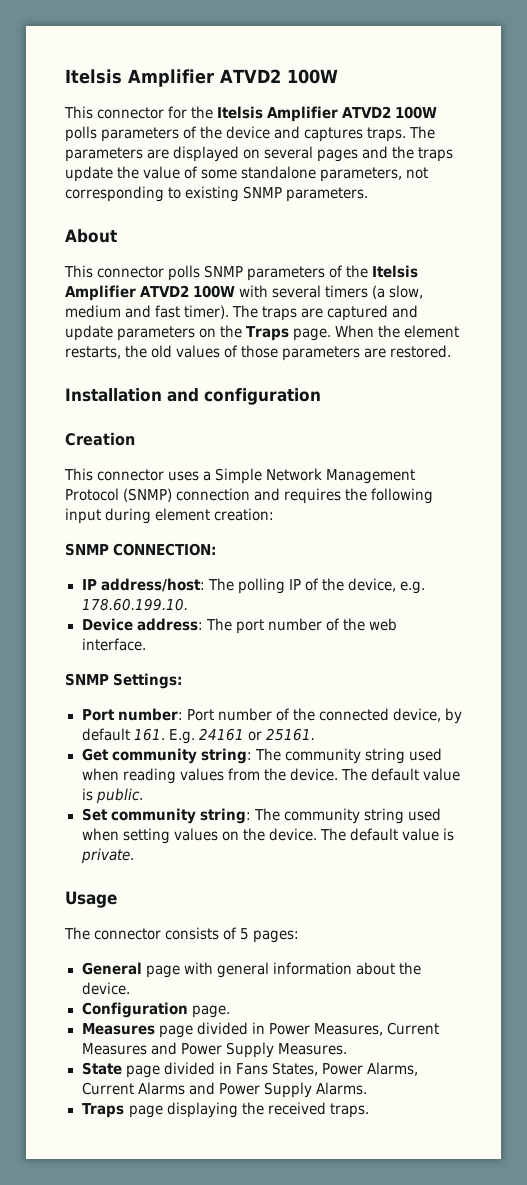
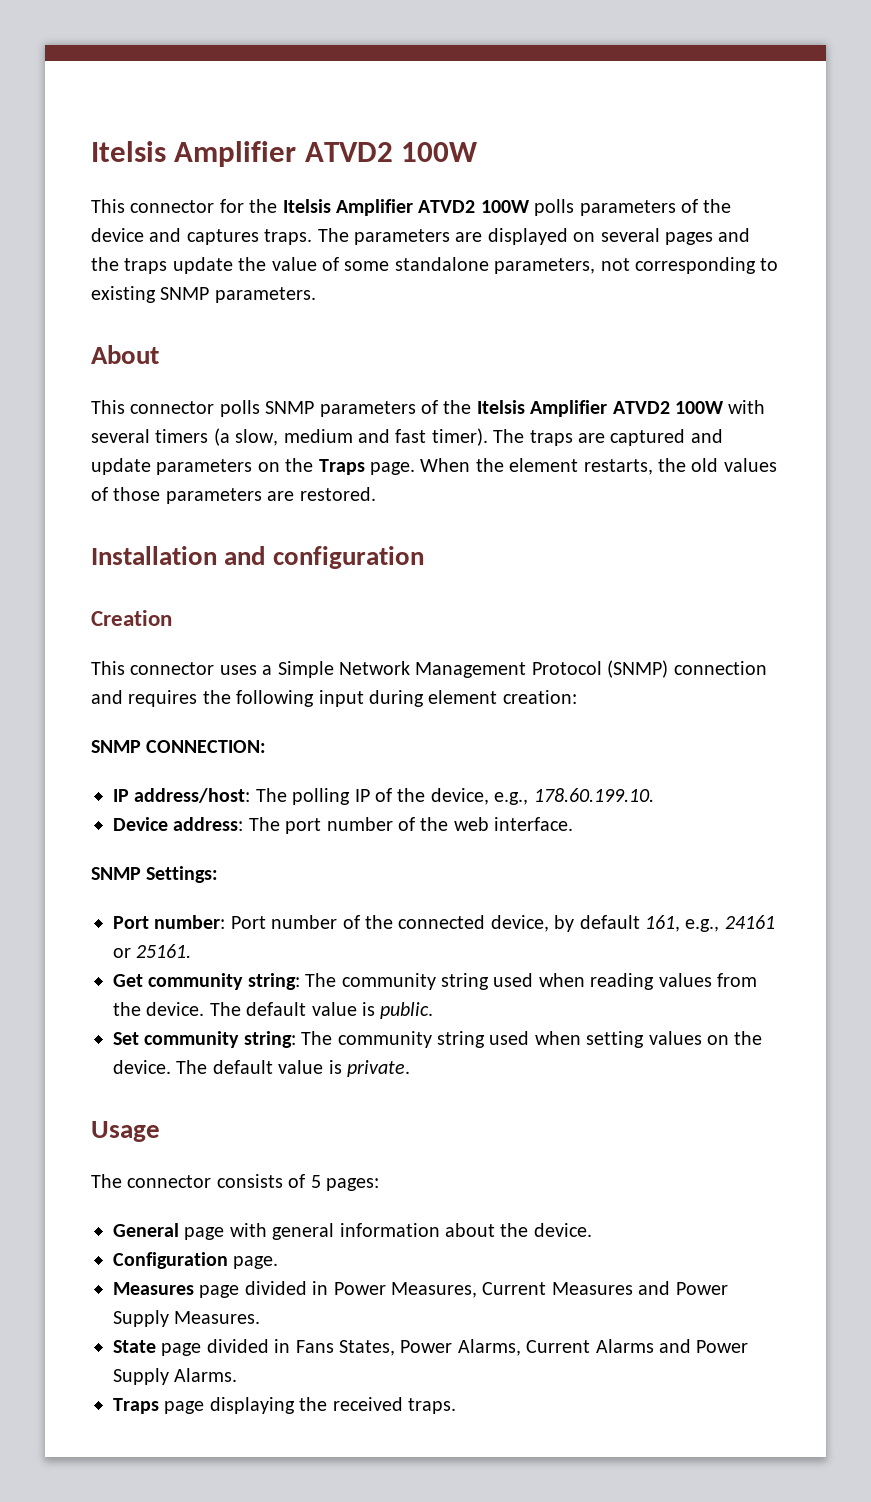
[399,581,425,594] e.g. -> [494,792,529,805] e.g.,
[133,728,195,744] 161. E.g. -> [644,915,720,932] 161, e.g.,

